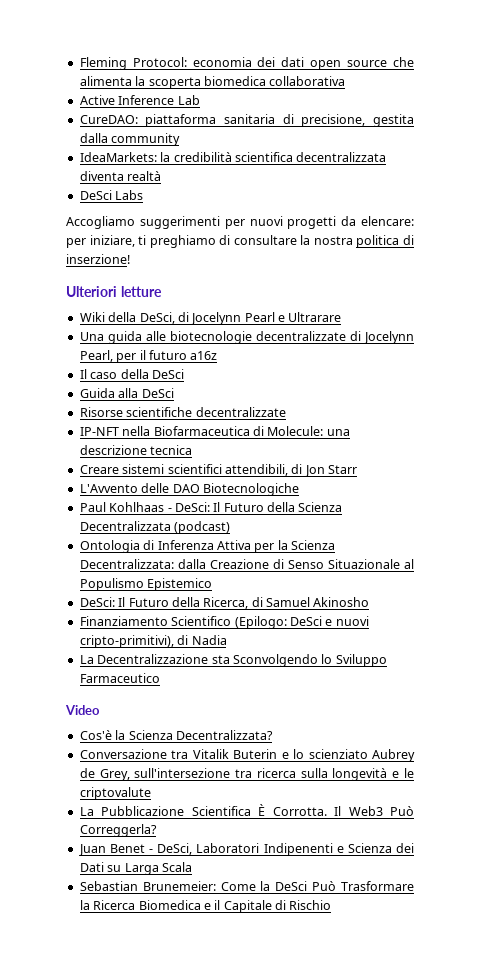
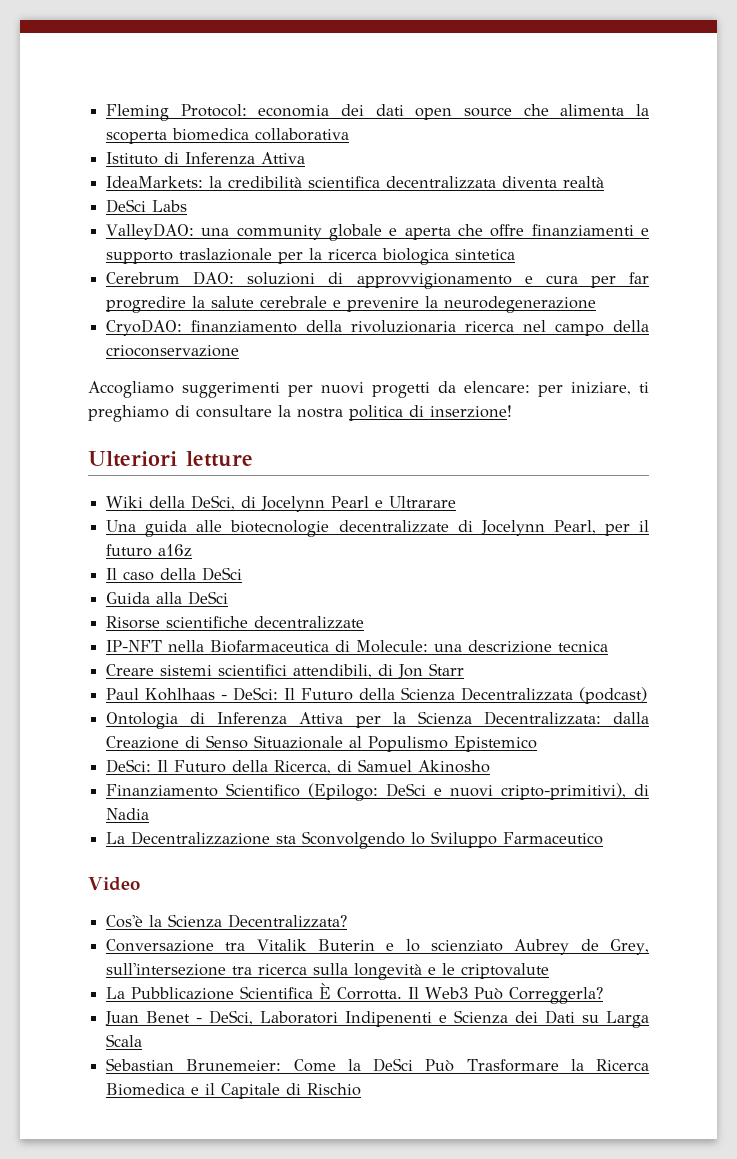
[79,95,200,105] [79,114,414,127] [79,133,181,146] Active Inference Lab // CureDAO: piattaforma sanitaria di precisione, gestita dalla community -> [106,152,306,165] Istituto di Inferenza Attiva
(144, 195) none -> [106,223,650,241] [106,248,516,265] [106,271,649,289] [106,296,597,313] [106,319,650,336] [106,345,240,357] // ValleyDAO: una community globale e aperta che offre finanziamenti e supporto traslazionale per la ricerca biologica sintetica // Cerebrum DAO: soluzioni di approvvigionamento e cura per far progredire la salute cerebrale e prevenire la neurodegenerazione // CryoDAO: finanziamento della rivoluzionaria ricerca nel campo della crioconservazione
[79,483,299,496] // L'Avvento delle DAO Biotecnologiche -> (465, 669) none

